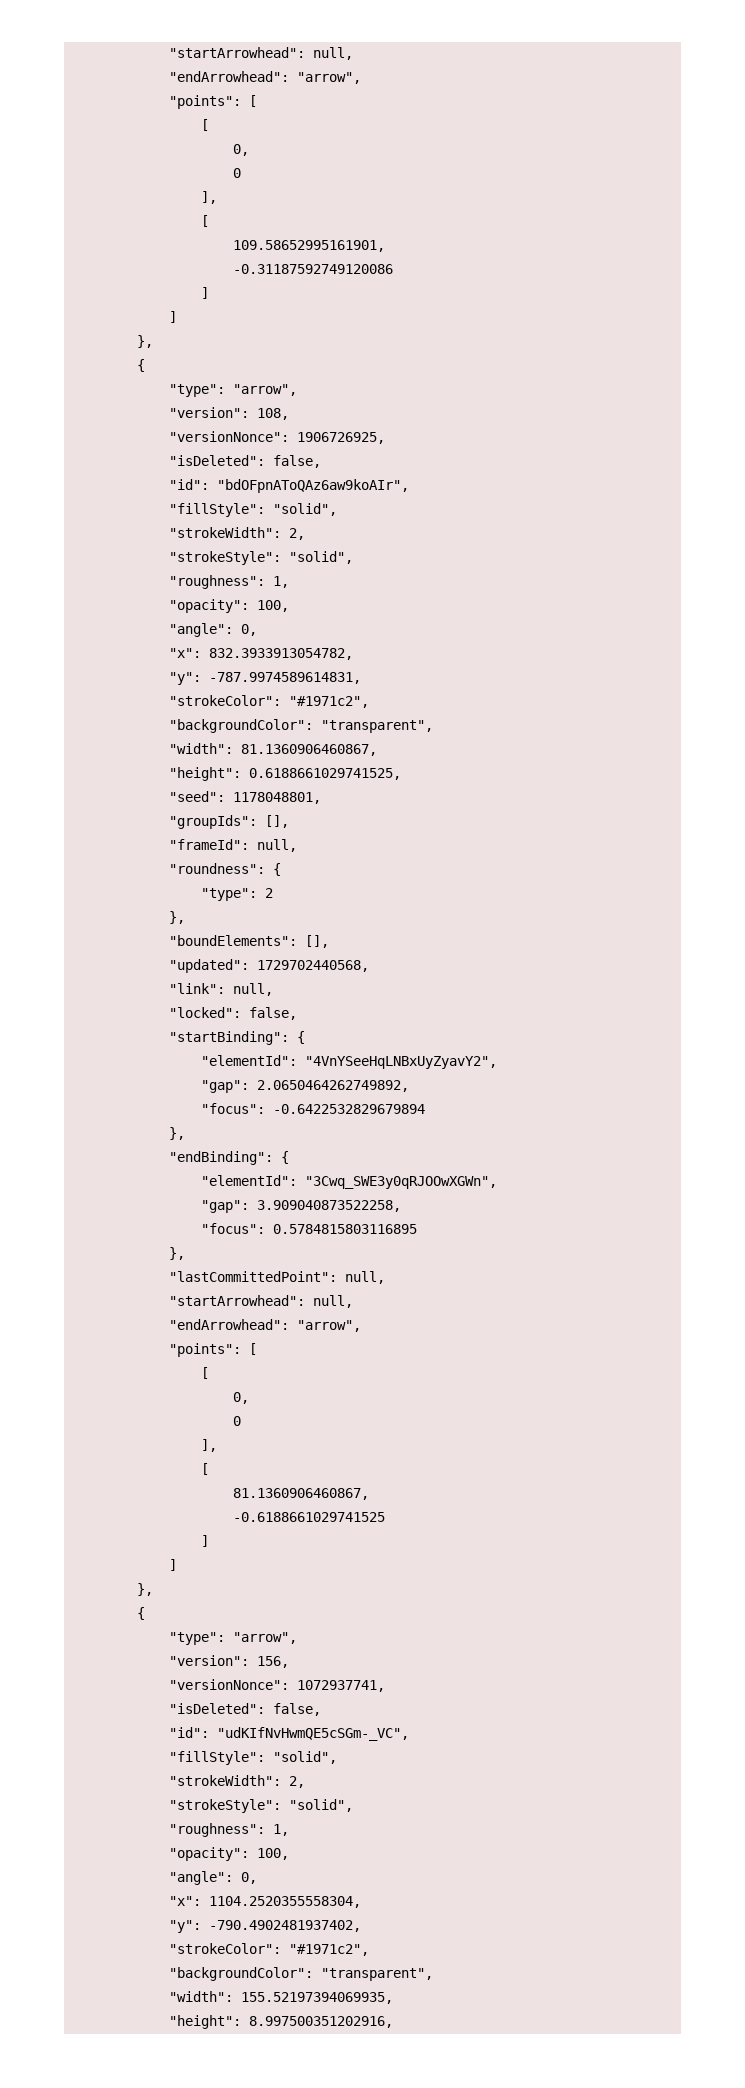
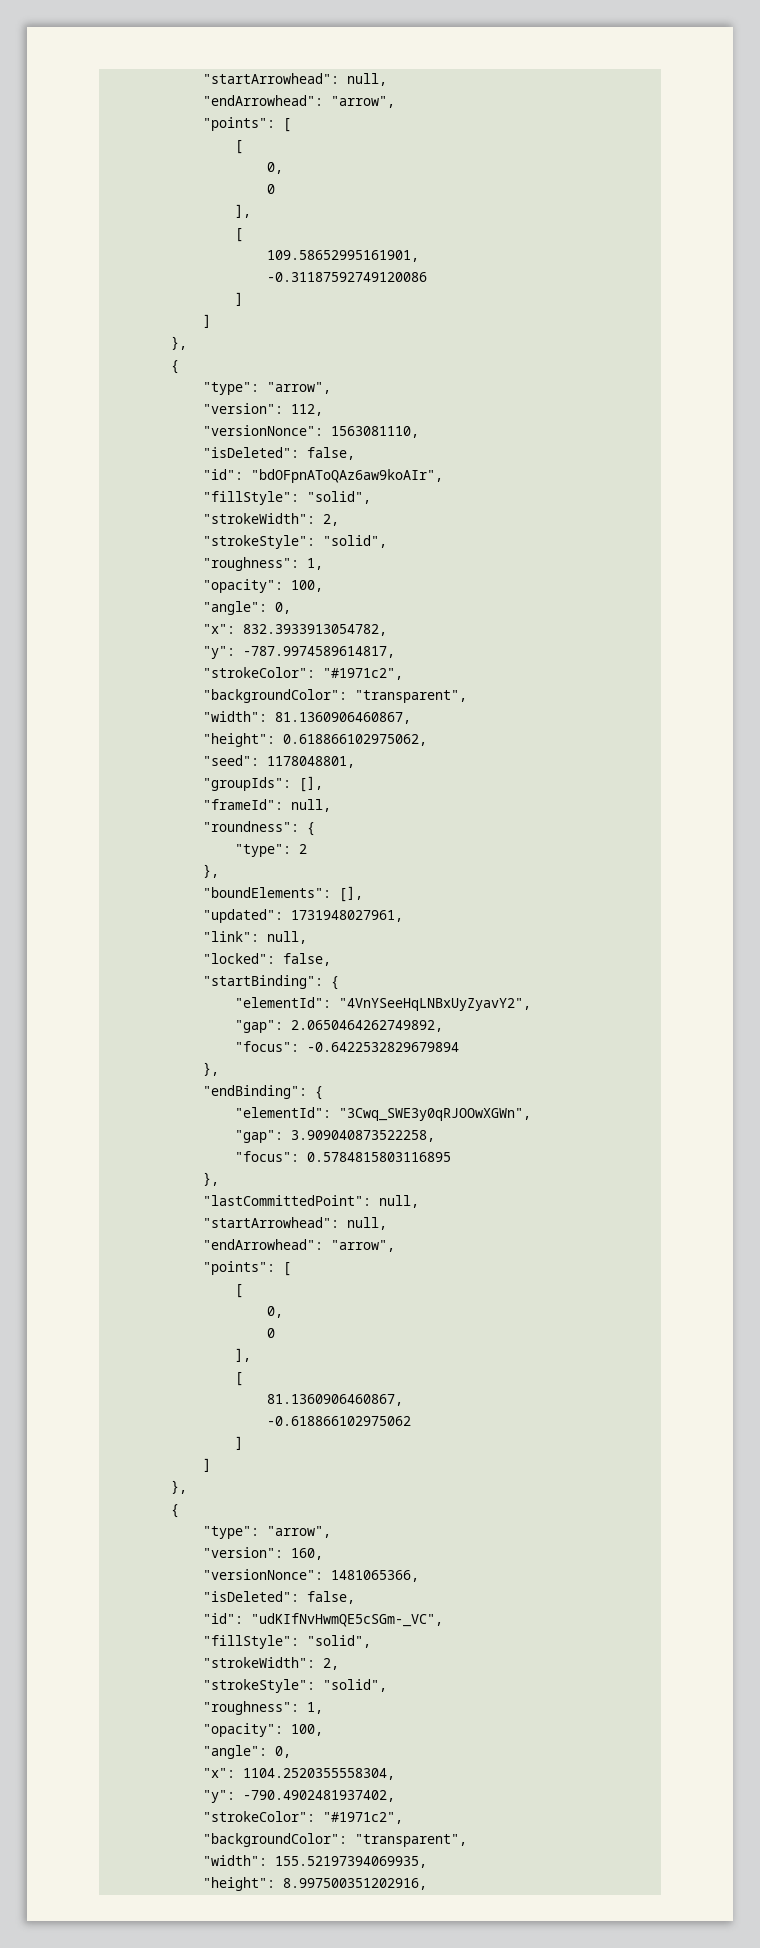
[256,408,289,420] [168,431,385,444] 108, // "versionNonce": 1906726925, -> [291,404,324,416] [203,425,420,438] 112, // "versionNonce": 1563081110,
[208,672,361,684] -787.9974589614831, -> [243,646,396,658] -787.9974589614817,
[248,768,401,780] 0.6188661029741525, -> [283,734,428,746] 0.618866102975062,
[256,960,369,972] 1729702440568, -> [291,910,404,922] 1731948027961,
[232,1512,385,1522] [200,1535,209,1547] [168,1559,177,1571] [136,1583,153,1596] [136,1607,145,1620] [168,1632,297,1645] [168,1655,289,1668] [168,1679,385,1692] -0.6188661029741525 // ] // ] // }, // { // "type": "arrow", // "version": 156, // "versionNonce": 1072937741, -> [267,1416,412,1426] [235,1436,244,1450] [203,1458,212,1472] [171,1480,188,1494] [171,1504,180,1518] [203,1526,332,1539] [203,1547,324,1560] [203,1569,420,1582] -0.618866102975062 // ] // ] // }, // { // "type": "arrow", // "version": 160, // "versionNonce": 1481065366,

